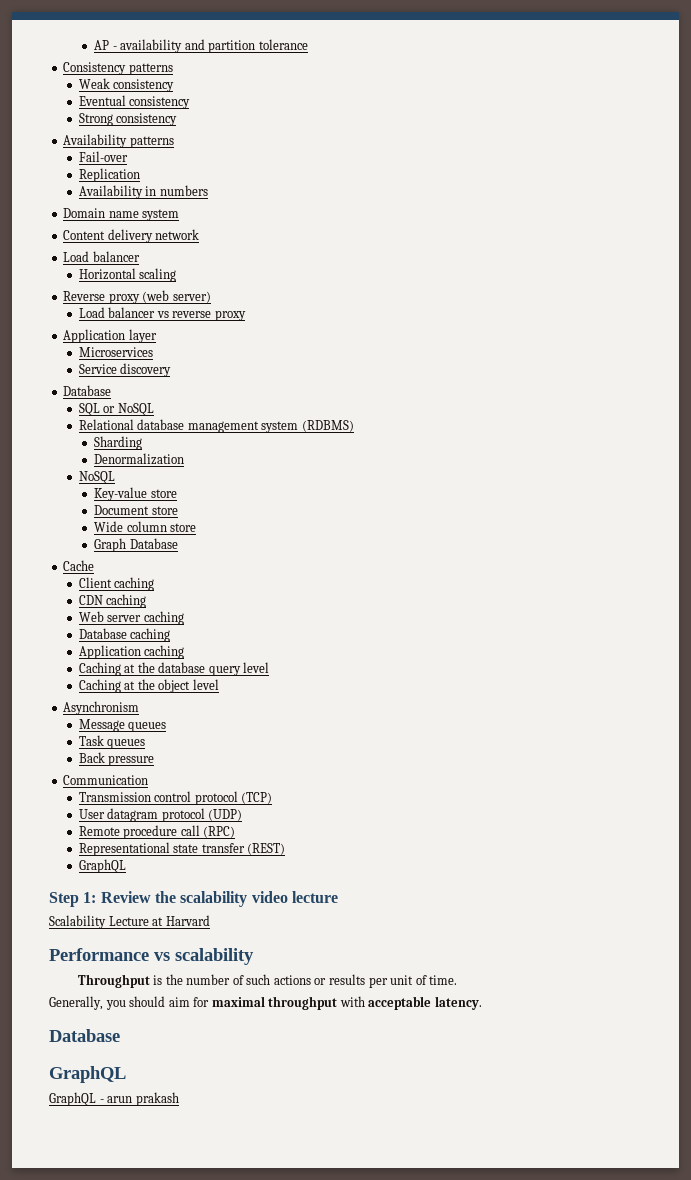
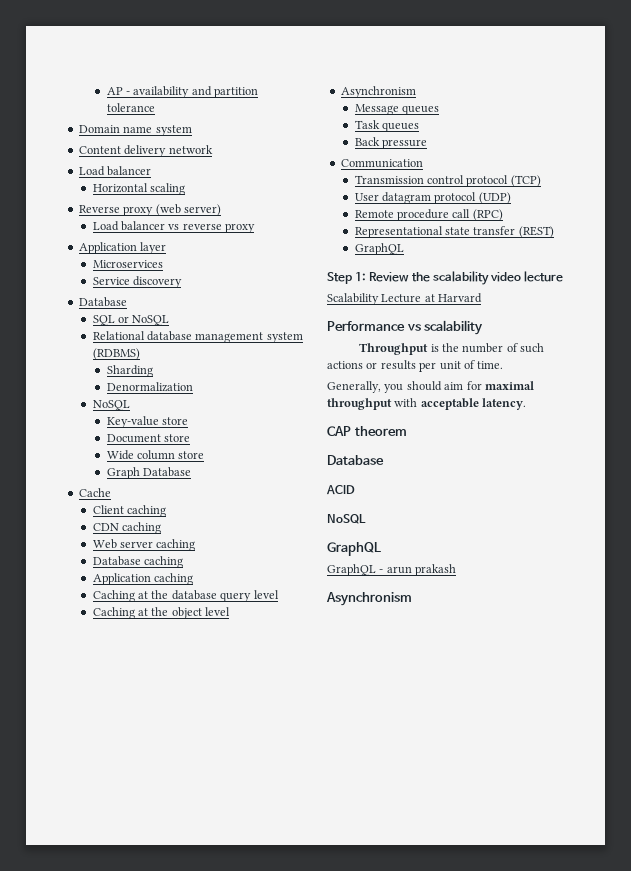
[63,62,173,75] [78,78,175,92] [78,95,191,109] [78,113,178,126] [63,134,174,148] [78,151,128,162] [78,168,140,182] [78,185,208,199] // Consistency patterns // Weak consistency // Eventual consistency // Strong consistency // Availability patterns // Fail-over // Replication // Availability in numbers -> (155, 107) none
[49,1029,120,1042] // Database -> [327,426,407,436] [327,455,384,465] [326,485,355,495] [327,514,366,524] // CAP theorem // Database // ACID // NoSQL
(179, 1099) none -> [326,592,412,606] // Asynchronism

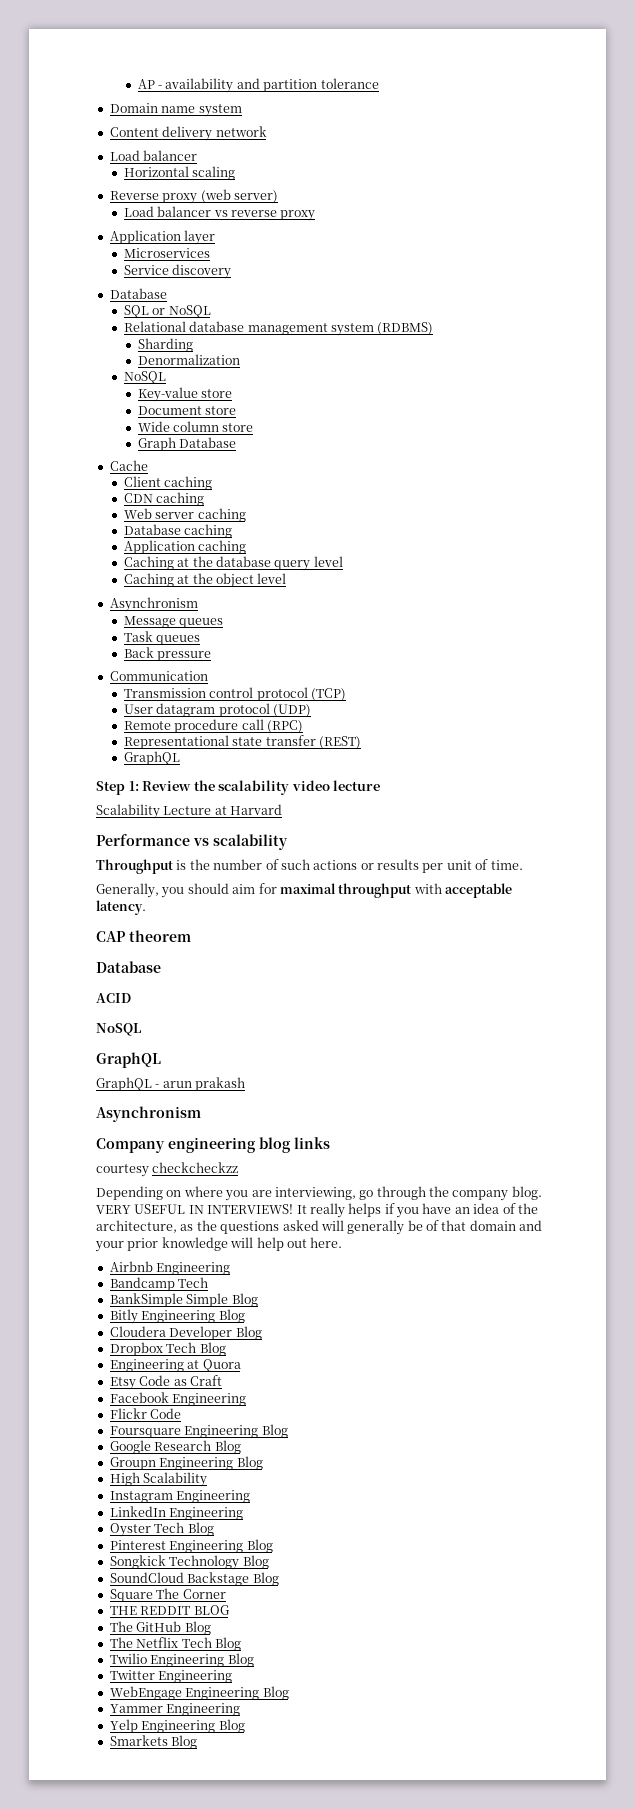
(412, 599) none -> [96,1137,330,1153] [96,1162,239,1177] [96,1186,542,1201] [96,1203,538,1218] [96,1220,543,1235] [95,1237,343,1252] [109,1261,231,1275] [109,1277,209,1291] [109,1293,258,1307] [109,1309,245,1324] [109,1326,262,1340] [109,1342,226,1356] [109,1359,241,1372] [109,1375,222,1390] [109,1392,247,1406] [109,1408,182,1419] [109,1424,288,1438] [109,1440,241,1454] [109,1456,263,1470] [109,1472,208,1487] [109,1490,251,1503] [109,1506,244,1520] [109,1522,214,1537] [109,1539,273,1553] [109,1555,269,1570] [109,1572,279,1586] [109,1588,226,1602] [109,1605,230,1615] [109,1621,211,1635] [109,1637,241,1651] [109,1653,254,1667] [109,1670,233,1683] [109,1686,289,1700] [109,1703,241,1716] [109,1719,245,1733] [109,1735,198,1749] // Company engineering blog links // courtesy checkcheckzz // Depending on where you are interviewing, go through the company blog. VERY USEFUL IN INTERVIEWS! It really helps if you have an idea of the architecture, as the questions asked will generally be of that domain and your prior knowledge will help out here. // Airbnb Engineering // Bandcamp Tech // BankSimple Simple Blog // Bitly Engineering Blog // Cloudera Developer Blog // Dropbox Tech Blog // Engineering at Quora // Etsy Code as Craft // Facebook Engineering // Flickr Code // Foursquare Engineering Blog // Google Research Blog // Groupn Engineering Blog // High Scalability // Instagram Engineering // LinkedIn Engineering // Oyster Tech Blog // Pinterest Engineering Blog // Songkick Technology Blog // SoundCloud Backstage Blog // Square The Corner // THE REDDIT BLOG // The GitHub Blog // The Netflix Tech Blog // Twilio Engineering Blog // Twitter Engineering // WebEngage Engineering Blog // Yammer Engineering // Yelp Engineering Blog // Smarkets Blog

